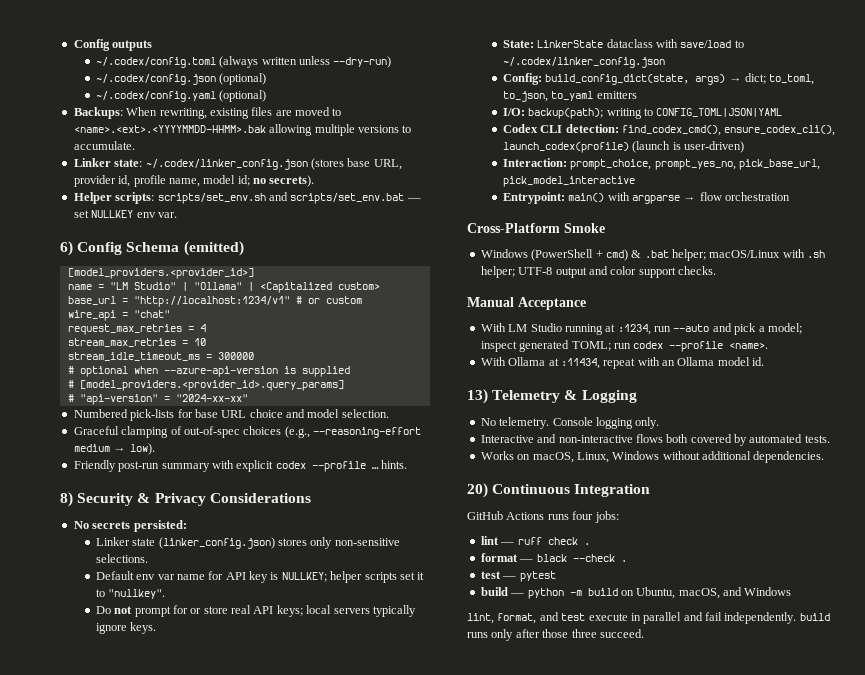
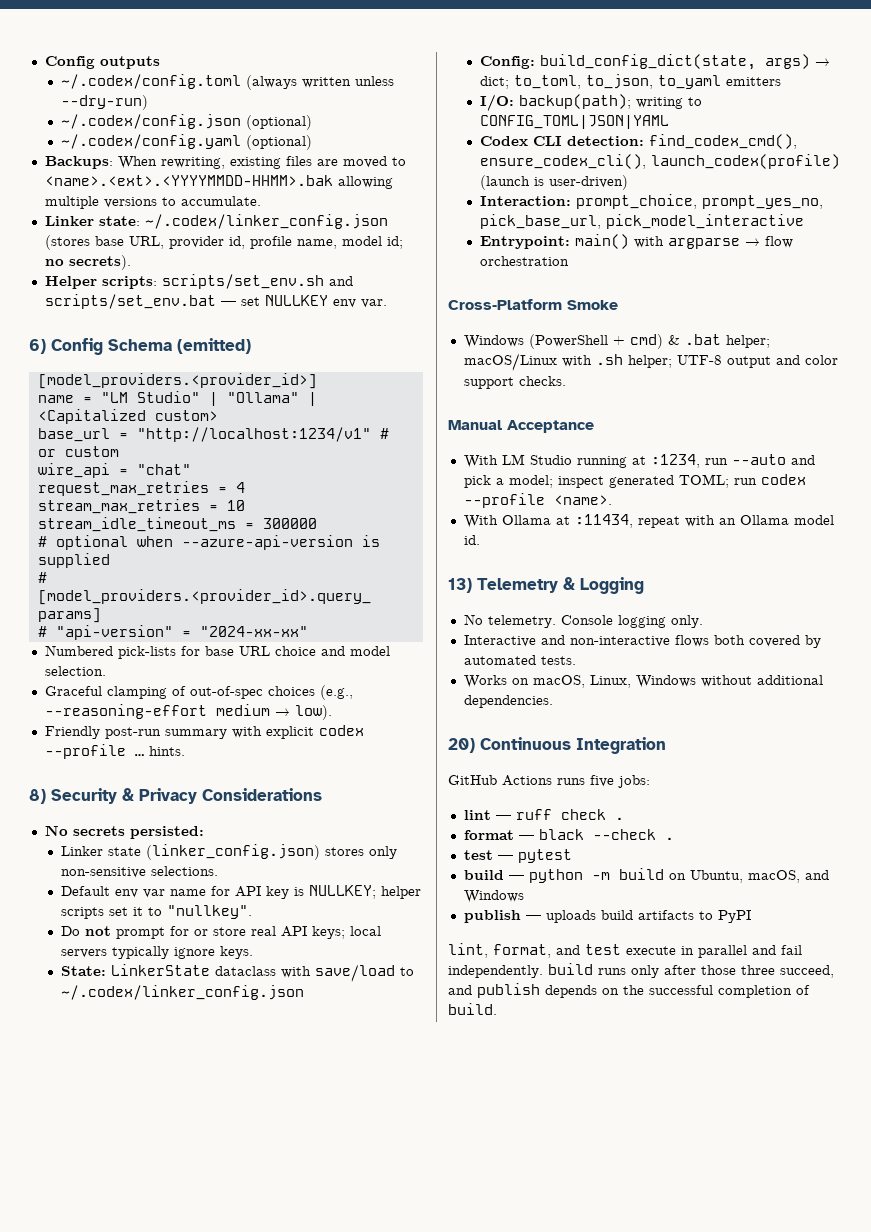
[572,511,594,520] four -> [590,775,614,787] five
(792, 591) none -> [463,910,751,923] // publish — uploads build artifacts to PyPI
[599,629,644,638] succeed. -> [780,965,834,978] [448,983,810,998] [448,1003,497,1015] succeed, and publish depends on the successful completion of build.

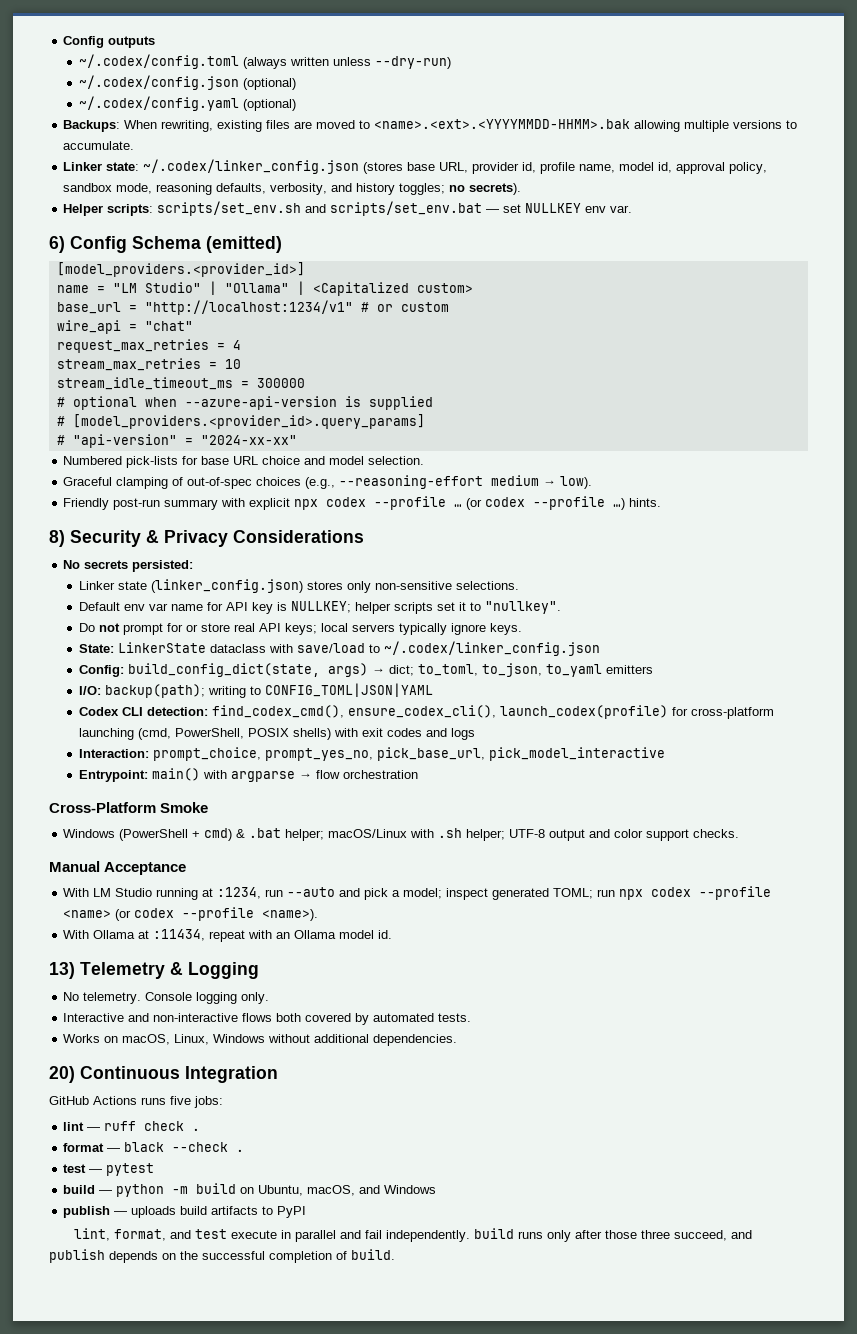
[386,236,403,249] id; -> [658,162,768,174] [63,183,446,195] id, approval policy, sandbox mode, reasoning defaults, verbosity, and history toggles;
(314, 732) none -> [294,499,319,510] npx
(144, 755) none -> [466,496,626,510] (or codex --profile …)
[479,175,628,190] (launch is user‑driven) -> [671,707,774,719] [78,728,475,740] for cross‑platform launching (cmd, PowerShell, POSIX shells) with exit codes and logs
[760,474,806,485] [463,493,612,508] codex --profile <name>. -> [619,886,772,900] [63,907,319,921] npx codex --profile <name> (or codex --profile <name>).

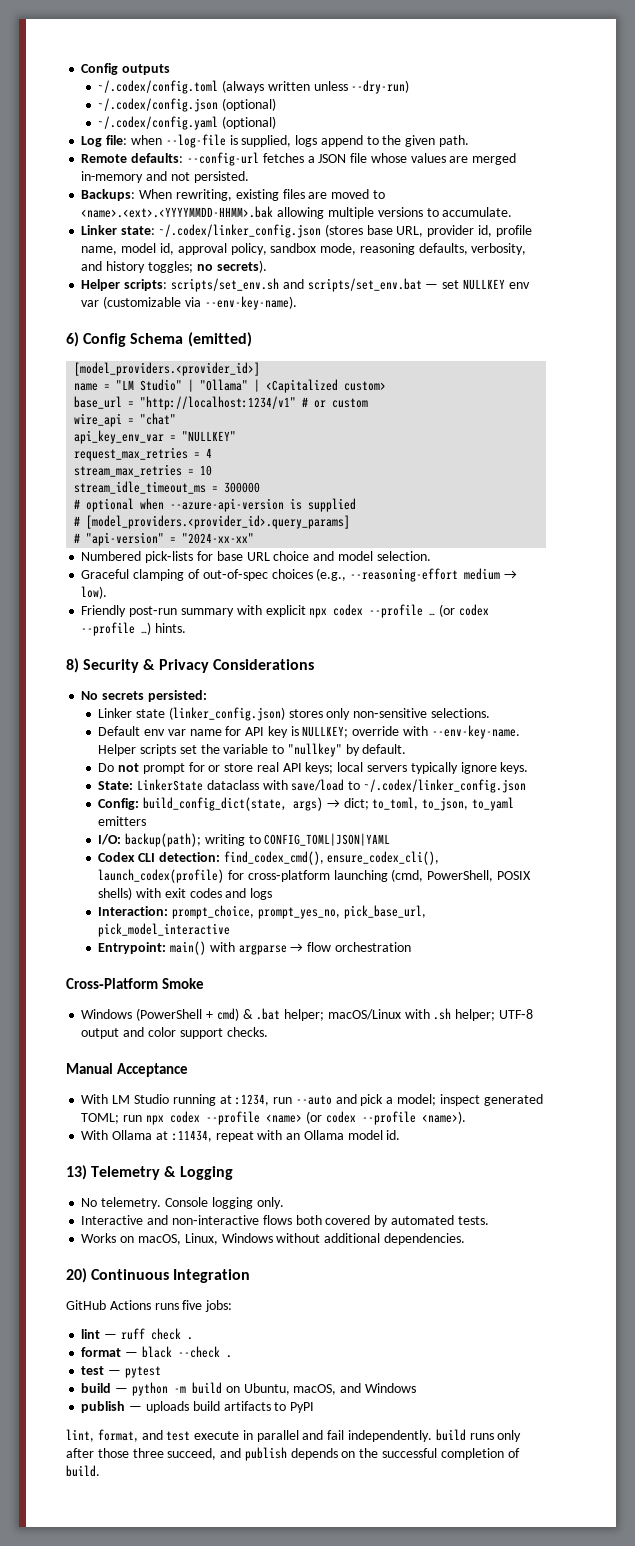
(296, 105) none -> [81,134,469,148] [81,152,517,166] [81,171,249,183] // Log file: when --log-file is supplied, logs append to the given path. // Remote defaults: --config-url fetches a JSON file whose values are merged in-memory and not persisted.
[610,205,633,213] var. -> [81,296,297,310] var (customizable via --env-key-name).
(193, 326) none -> [74,430,237,444] // api_key_env_var = "NULLKEY"
[354,601,561,614] helper scripts set it to "nullkey". -> [352,725,520,739] [98,743,407,757] override with --env-key-name. Helper scripts set the variable to "nullkey" by default.

